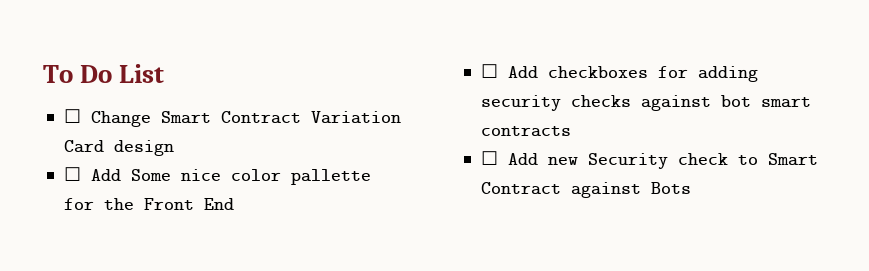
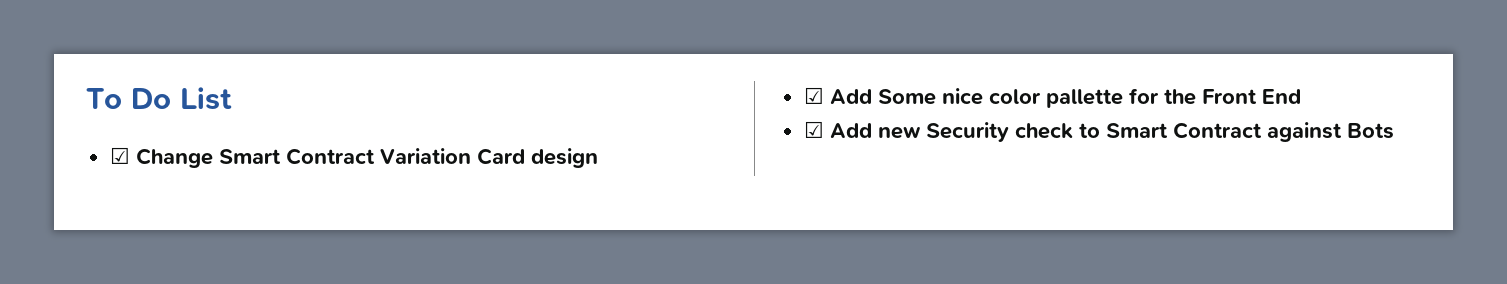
[63,109,81,123] ☐ -> [110,147,131,164] ☑
[63,167,81,181] ☐ -> [804,87,825,104] ☑
[480,64,758,82] [480,95,811,111] [480,126,571,137] [480,151,498,165] ☐ Add checkboxes for adding security checks against bot smart contracts // ☐ -> [804,121,825,138] ☑

